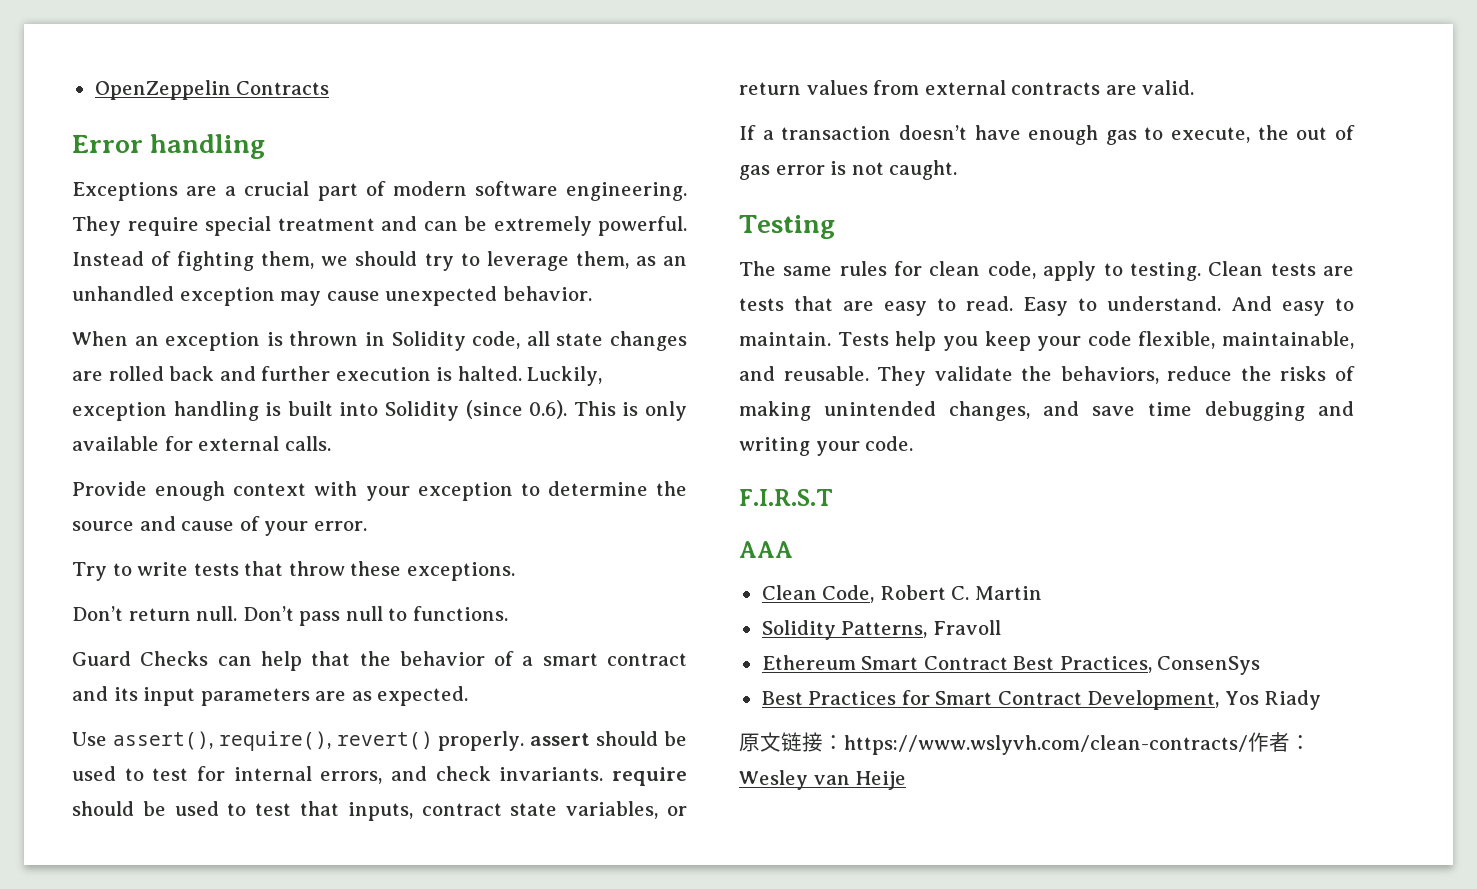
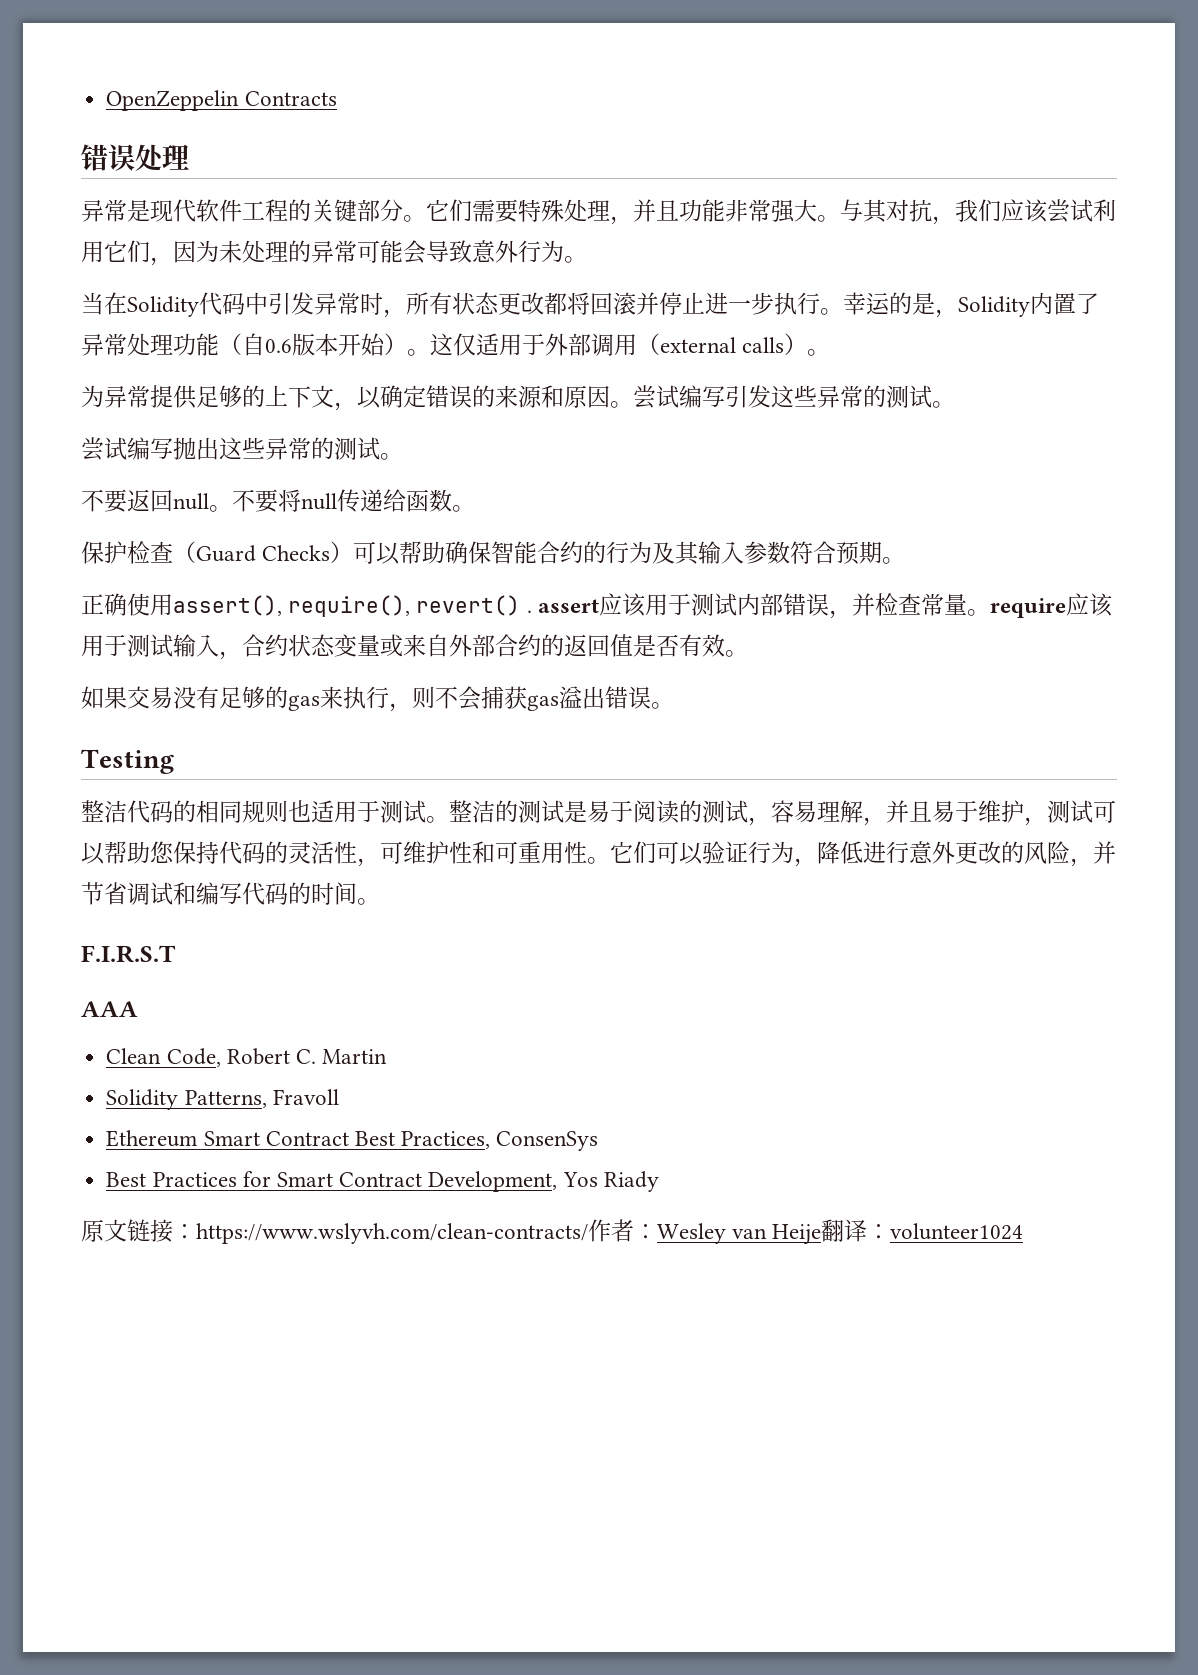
[72,134,266,159] [72,181,687,201] [72,216,687,236] [72,251,687,271] [72,286,592,306] [72,331,688,351] [72,366,603,386] [72,400,688,421] [72,436,331,451] [72,481,687,501] [72,516,367,536] [72,561,515,581] [72,606,508,626] [72,651,687,671] [72,686,469,706] [72,731,687,751] [72,766,688,786] [72,801,687,821] [739,80,1195,95] [739,125,1355,145] [739,160,958,180] [739,215,835,239] [739,261,1354,281] [739,296,1354,316] [739,331,1354,351] [739,366,1355,386] [739,401,1354,421] [739,436,914,456] Error handling // Exceptions are a crucial part of modern software engineering. They require special treatment and can be extremely powerful. Instead of fighting them, we should try to leverage them, as an unhandled exception may cause unexpected behavior. // When an exception is thrown in Solidity code, all state changes are rolled back and further execution is halted. Luckily, exception handling is built into Solidity (since 0.6). This is only available for external calls. // Provide enough context with your exception to determine the source and cause of your error. // Try to write tests that throw these exceptions. // Don’t return null. Don’t pass null to functions. // Guard Checks can help that the behavior of a smart contract and its input parameters are as expected. // Use assert(), require(), revert() properly. assert should be used to test for internal errors, and check invariants. require should be used to test that inputs, contract state variables, or return values from external contracts are valid. // If a transaction doesn’t have enough gas to execute, the out of gas error is not caught. // Testing // The same rules for clean code, apply to testing. Clean tests are tests that are easy to read. Easy to understand. And easy to maintain. Tests help you keep your code flexible, maintainable, and reusable. They validate the behaviors, reduce the risks of making unintended changes, and save time debugging and writing your code. -> [81,144,189,171] [81,199,1116,225] [81,240,587,266] [81,292,1099,318] [81,333,831,356] [81,385,955,411] [81,437,403,461] [81,489,475,513] [81,541,906,565] [81,593,1113,619] [81,634,748,660] [81,686,674,712] [81,749,174,774] [81,800,1116,826] [81,841,1116,867] [81,882,380,905] 错误处理 // 异常是现代软件工程的关键部分。它们需要特殊处理，并且功能非常强大。与其对抗，我们应该尝试利用它们，因为未处理的异常可能会导致意外行为。 // 当在Solidity代码中引发异常时，所有状态更改都将回滚并停止进一步执行。幸运的是，Solidity内置了异常处理功能（自0.6版本开始）。这仅适用于外部调用（external calls）。 // 为异常提供足够的上下文，以确定错误的来源和原因。尝试编写引发这些异常的测试。 // 尝试编写抛出这些异常的测试。 // 不要返回null。不要将null传递给函数。 // 保护检查（Guard Checks）可以帮助确保智能合约的行为及其输入参数符合预期。 // 正确使用assert(), require(), revert() . assert应该用于测试内部错误，并检查常量。require应该用于测试输入，合约状态变量或来自外部合约的返回值是否有效。 // 如果交易没有足够的gas来执行，则不会捕获gas溢出错误。 // Testing // 整洁代码的相同规则也适用于测试。整洁的测试是易于阅读的测试，容易理解，并且易于维护，测试可以帮助您保持代码的灵活性，可维护性和可重用性。它们可以验证行为，降低进行意外更改的风险，并节省调试和编写代码的时间。
(907, 780) none -> [821,1219,1024,1242] 翻译：volunteer1024

